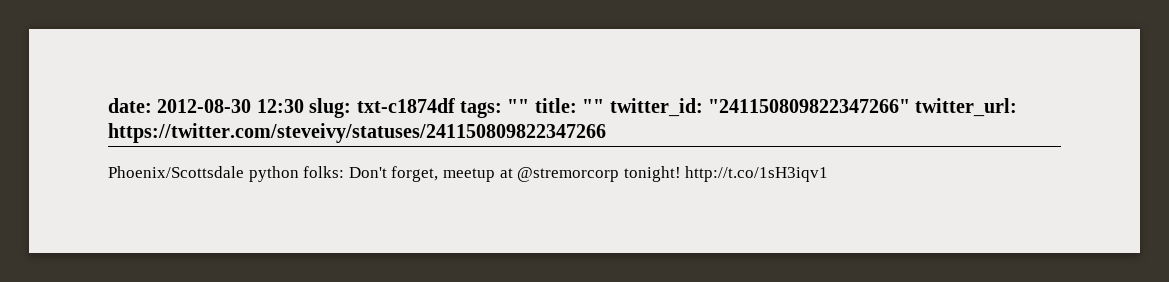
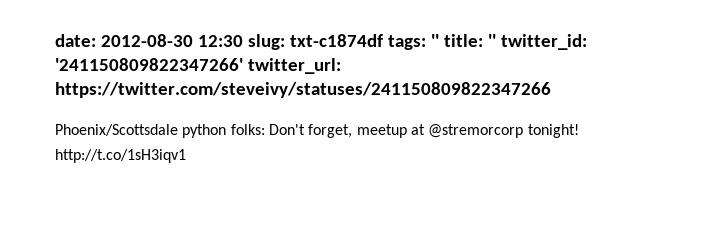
[507,98,910,117] "" title: "" twitter_id: "241150809822347266" -> [430,34,587,50] [55,58,243,71] '' title: '' twitter_id: '241150809822347266'

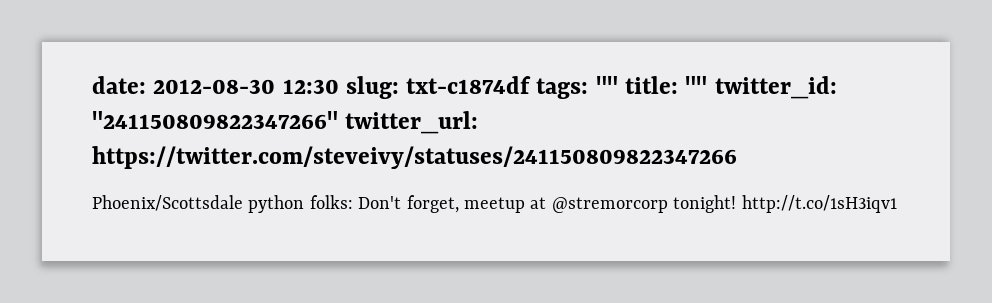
[430,34,587,50] [55,58,243,71] '' title: '' twitter_id: '241150809822347266' -> [595,76,837,99] [92,111,338,129] "" title: "" twitter_id: "241150809822347266"

